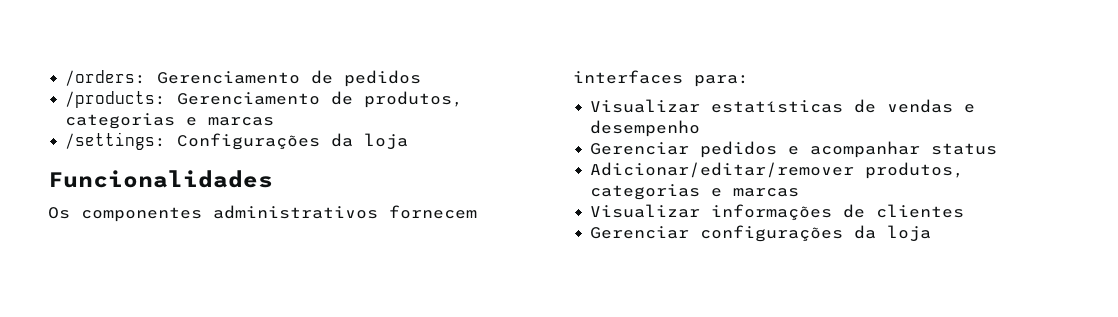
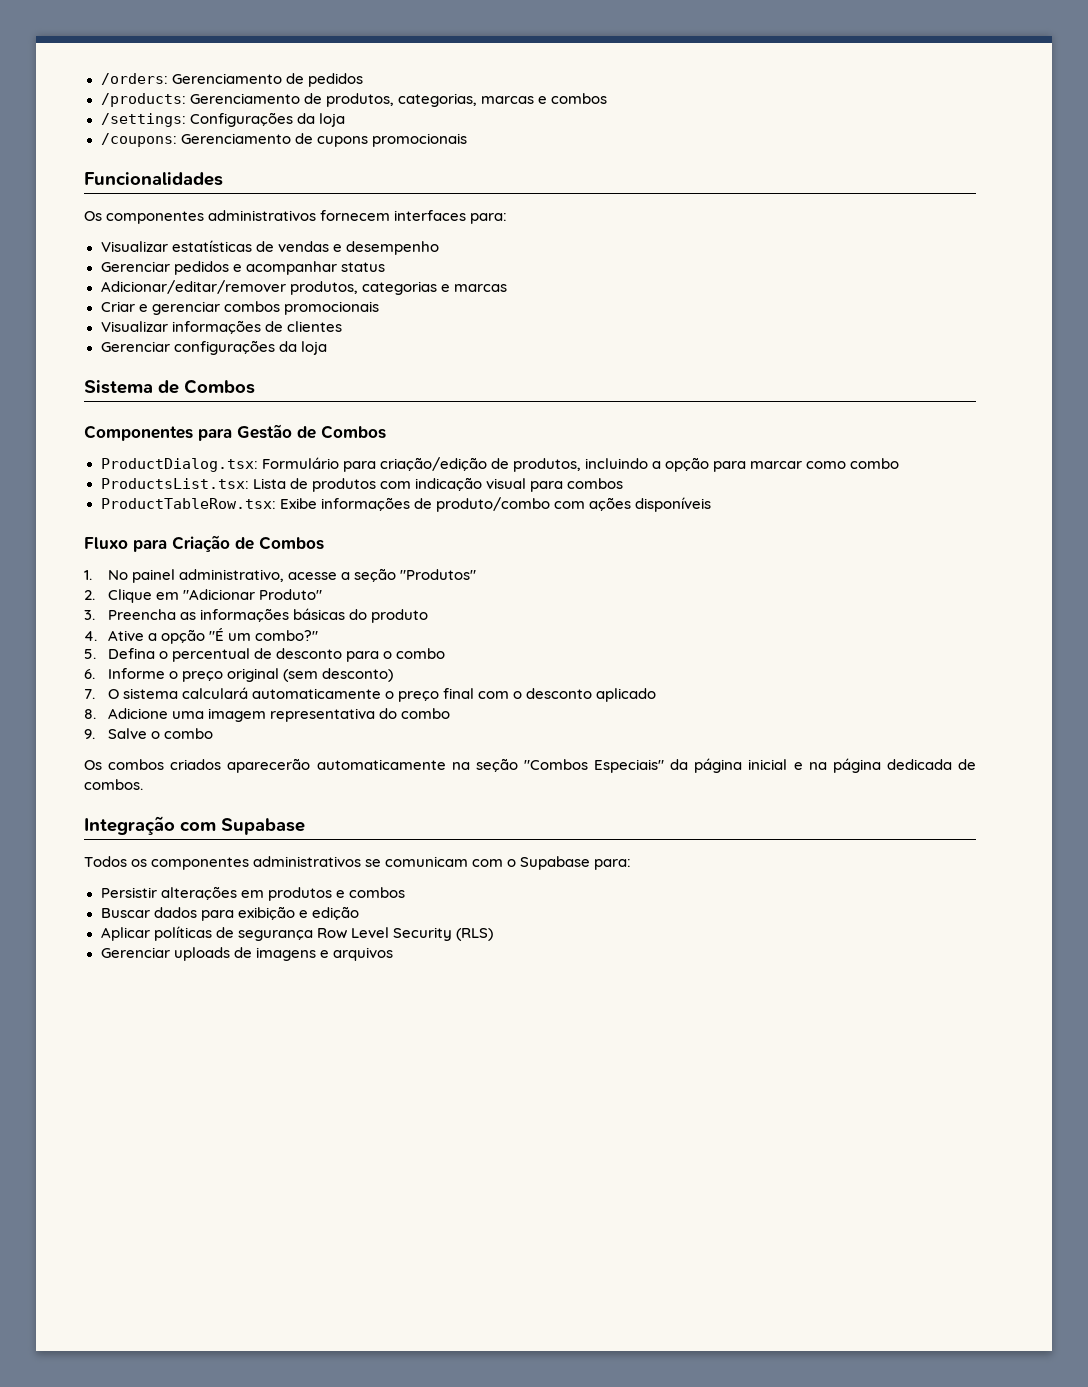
[65,113,275,129] categorias e marcas -> [397,93,607,107] categorias, marcas e combos
(409, 141) none -> [100,133,467,147] // /coupons: Gerenciamento de cupons promocionais
(800, 192) none -> [100,301,379,315] // Criar e gerenciar combos promocionais
(932, 233) none -> [84,379,255,394] [84,424,386,441] [100,457,900,472] [100,477,623,492] [100,497,711,512] [84,535,324,552] [84,568,477,583] [84,589,322,603] [84,608,429,623] [84,627,319,644] [84,648,446,662] [84,668,394,682] [84,687,657,702] [84,708,451,722] [84,728,213,739] [84,758,976,773] [84,779,143,790] [84,816,305,835] [84,856,632,870] [100,886,405,901] [100,906,359,921] [100,926,493,941] [100,947,393,961] // Sistema de Combos // Componentes para Gestão de Combos // ProductDialog.tsx: Formulário para criação/edição de produtos, incluindo a opção para marcar como combo // ProductsList.tsx: Lista de produtos com indicação visual para combos // ProductTableRow.tsx: Exibe informações de produto/combo com ações disponíveis // Fluxo para Criação de Combos // 1. No painel administrativo, acesse a seção "Produtos" // 2. Clique em "Adicionar Produto" // 3. Preencha as informações básicas do produto // 4. Ative a opção "É um combo?" // 5. Defina o percentual de desconto para o combo // 6. Informe o preço original (sem desconto) // 7. O sistema calculará automaticamente o preço final com o desconto aplicado // 8. Adicione uma imagem representativa do combo // 9. Salve o combo // Os combos criados aparecerão automaticamente na seção "Combos Especiais" da página inicial e na página dedicada de combos. // Integração com Supabase // Todos os componentes administrativos se comunicam com o Supabase para: // Persistir alterações em produtos e combos // Buscar dados para exibição e edição // Aplicar políticas de segurança Row Level Security (RLS) // Gerenciar uploads de imagens e arquivos

